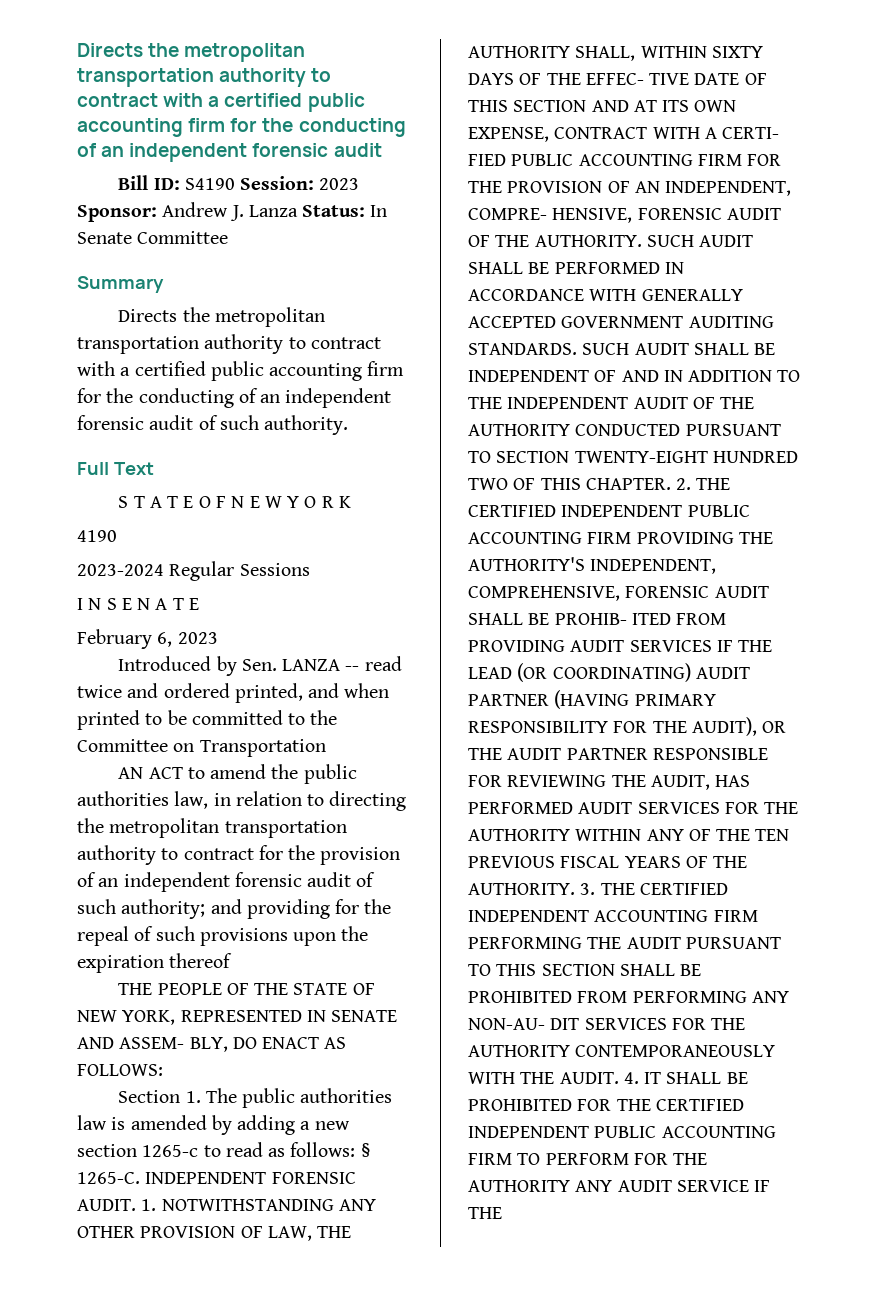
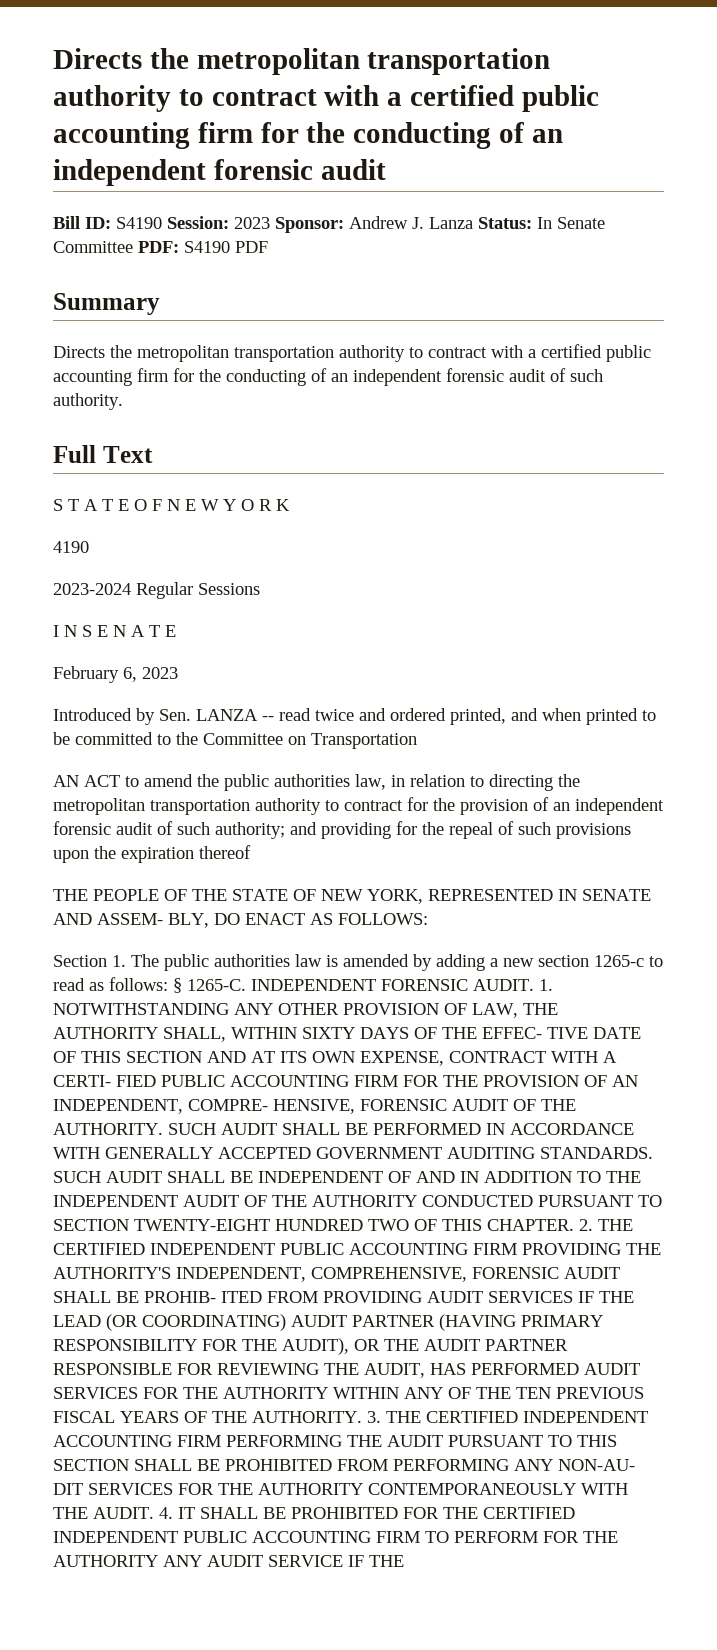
(229, 237) none -> [138,241,268,253] PDF: S4190 PDF

